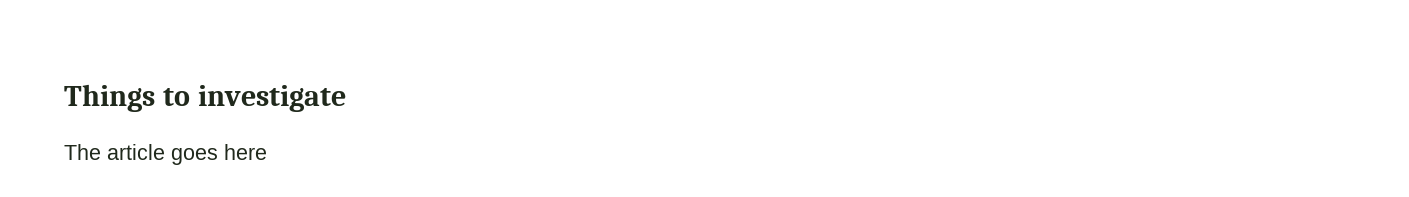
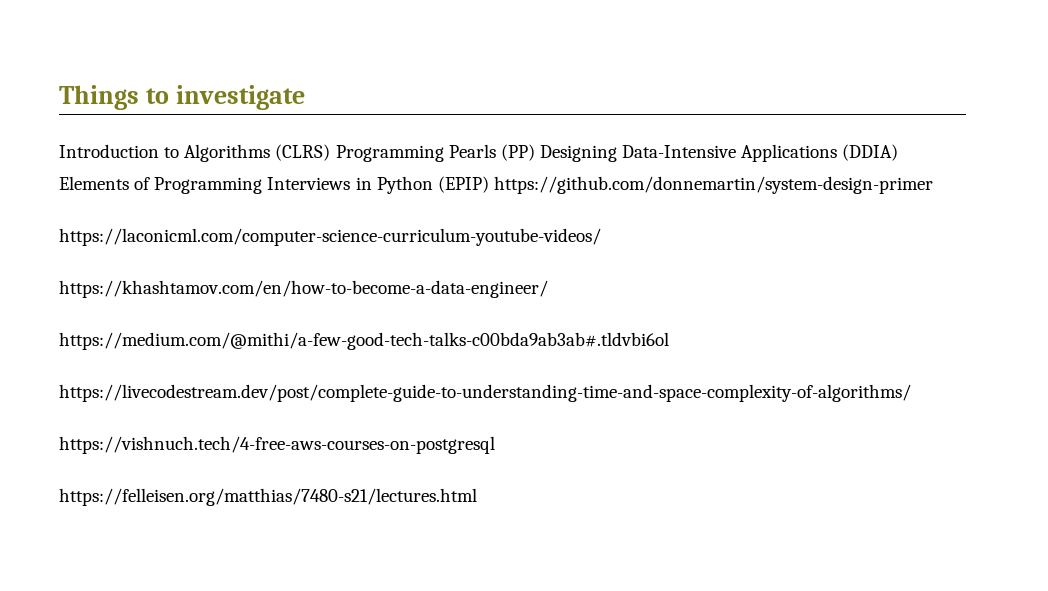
[64,144,267,165] The article goes here -> [59,144,899,162] [59,176,933,194] [59,228,601,246] [59,280,548,298] [59,332,669,350] [59,384,911,402] [59,436,495,454] [59,488,477,506] Introduction to Algorithms (CLRS) Programming Pearls (PP) Designing Data-Intensive Applications (DDIA) Elements of Programming Interviews in Python (EPIP) https://github.com/donnemartin/system-design-primer // https://laconicml.com/computer-science-curriculum-youtube-videos/ // https://khashtamov.com/en/how-to-become-a-data-engineer/ // https://medium.com/@mithi/a-few-good-tech-talks-c00bda9ab3ab#.tldvbi6ol // https://livecodestream.dev/post/complete-guide-to-understanding-time-and-space-complexity-of-algorithms/ // https://vishnuch.tech/4-free-aws-courses-on-postgresql // https://felleisen.org/matthias/7480-s21/lectures.html

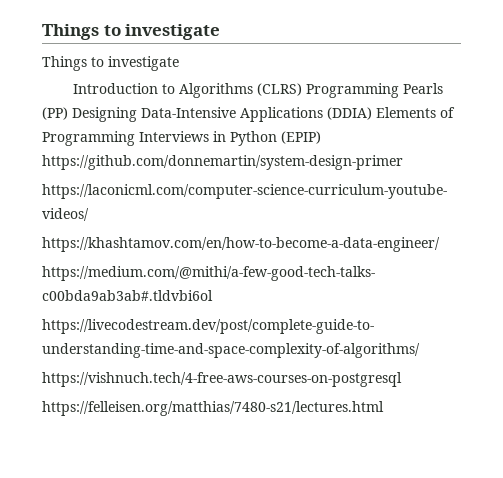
[59,85,306,110] Things to investigate -> [42,24,221,40] [42,56,179,71] Things to investigate // Things to investigate

